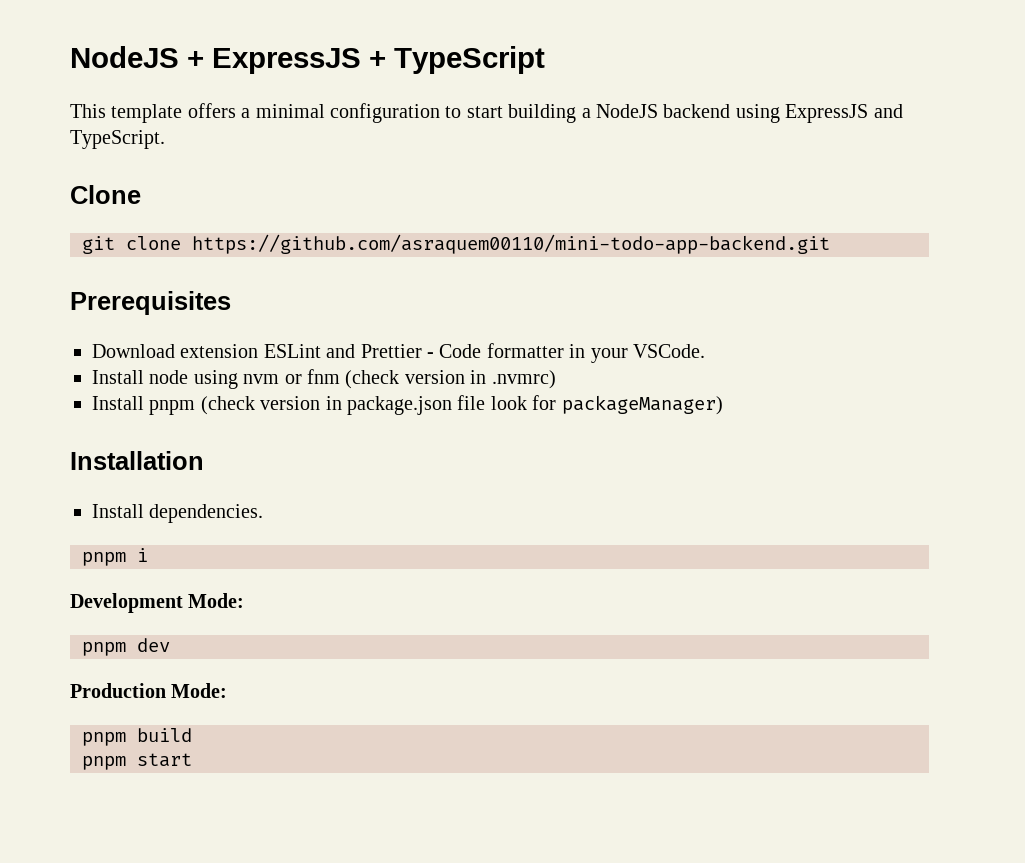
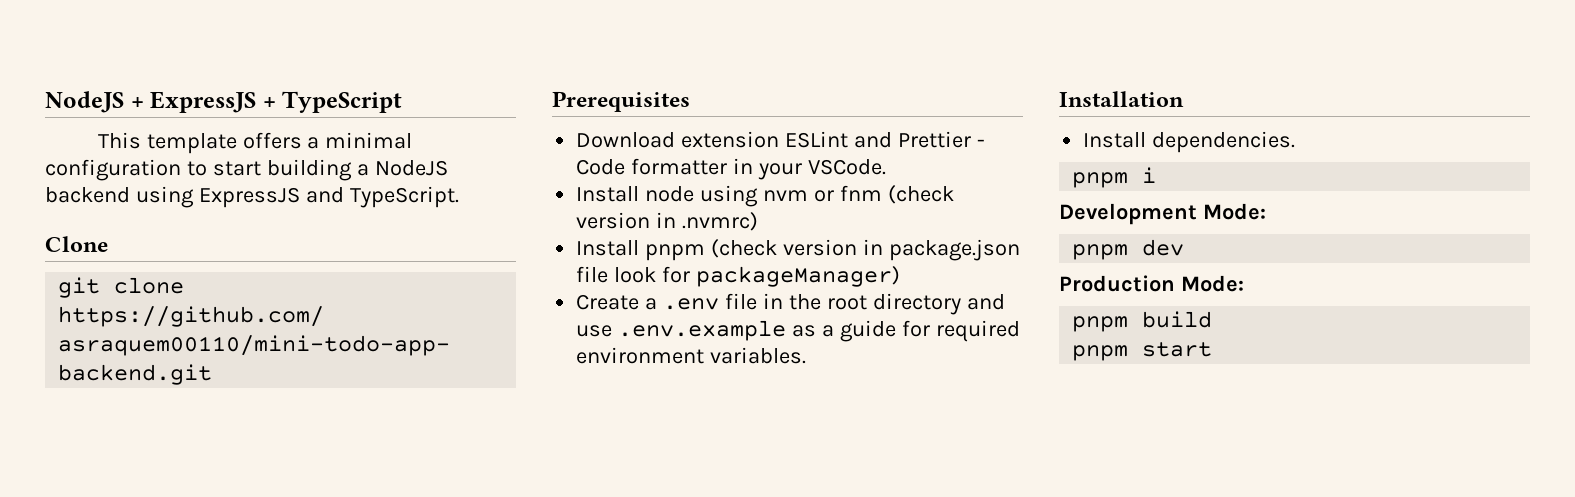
(723, 405) none -> [576,293,1005,315] [576,320,1020,342] [576,347,807,364] // Create a .env file in the root directory and use .env.example as a guide for required environment variables.

